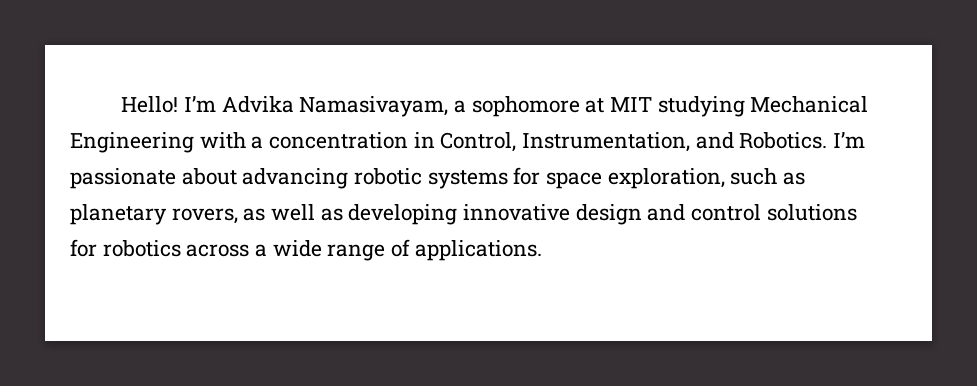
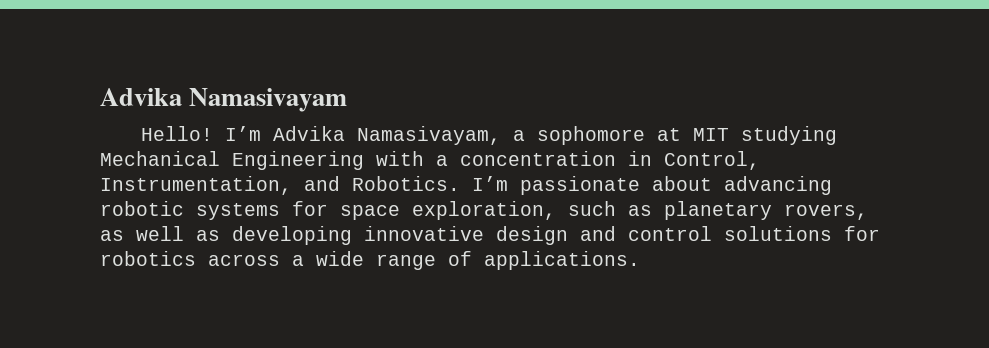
(121, 104) none -> [100,88,348,112] Advika Namasivayam //

